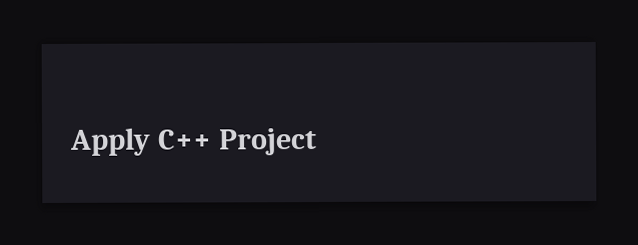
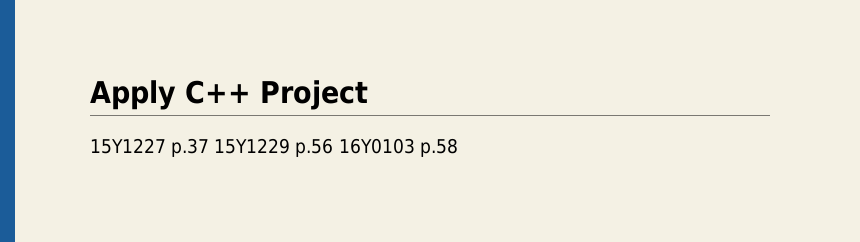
(318, 142) none -> [90,138,458,157] // 15Y1227 p.37 15Y1229 p.56 16Y0103 p.58

